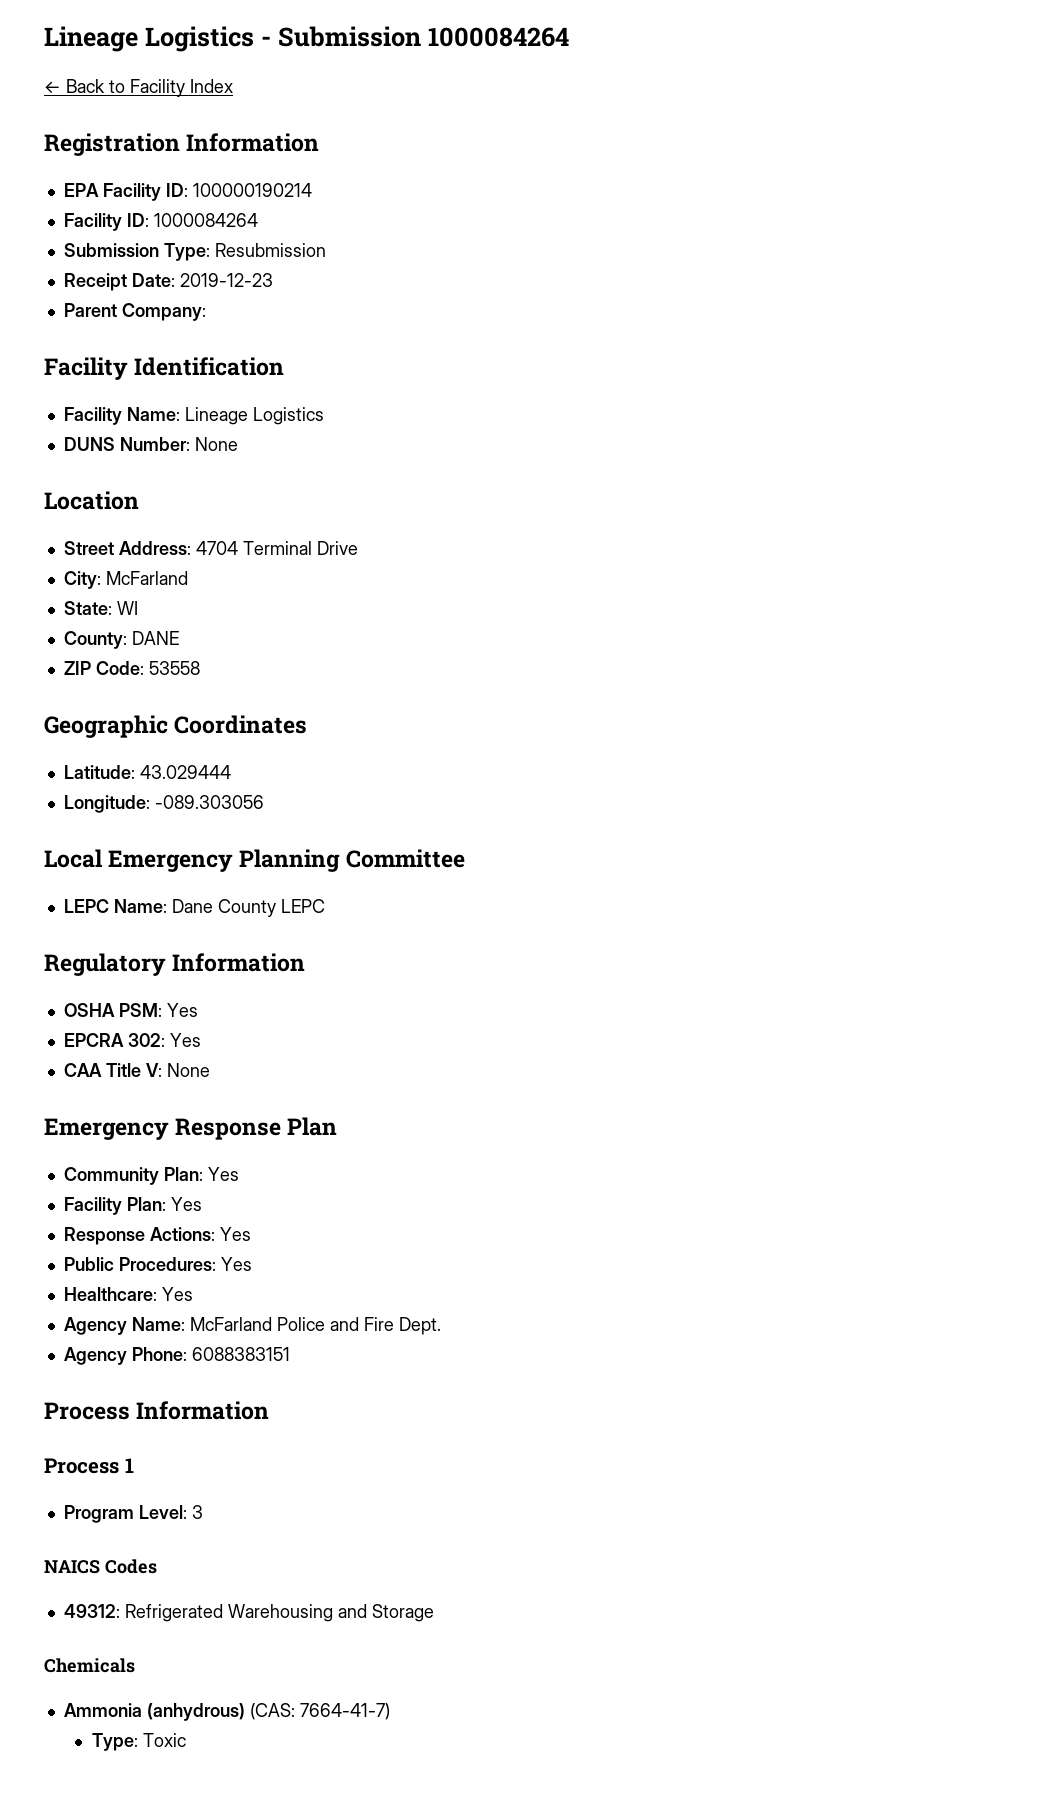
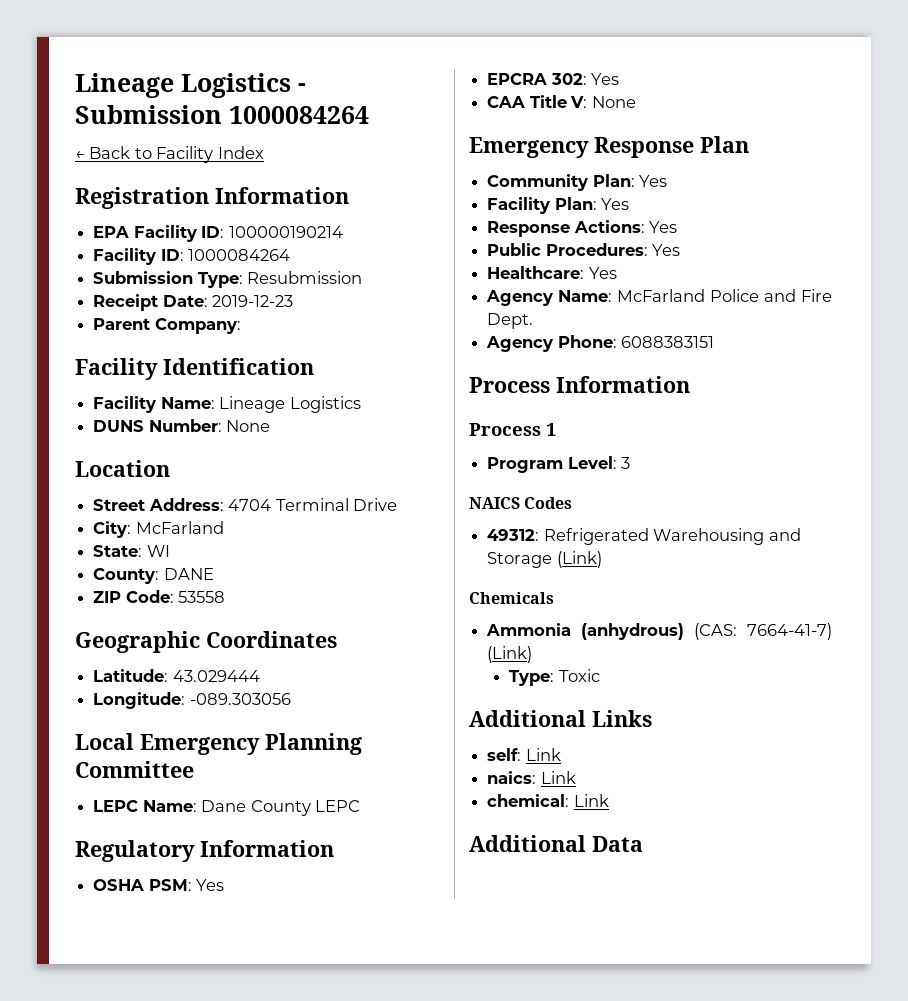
(434, 1613) none -> [556,551,602,568] (Link)
(390, 1711) none -> [487,646,533,663] (Link)
(186, 1740) none -> [469,710,652,727] [487,748,561,761] [487,771,576,784] [487,794,609,807] [469,835,643,852] // Additional Links // self: Link // naics: Link // chemical: Link // Additional Data

